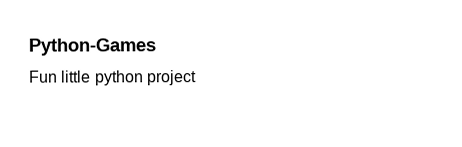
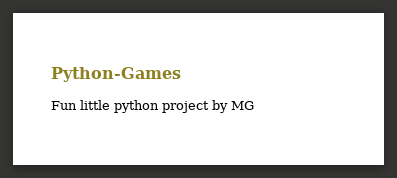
(197, 78) none -> [212,100,254,113] by MG

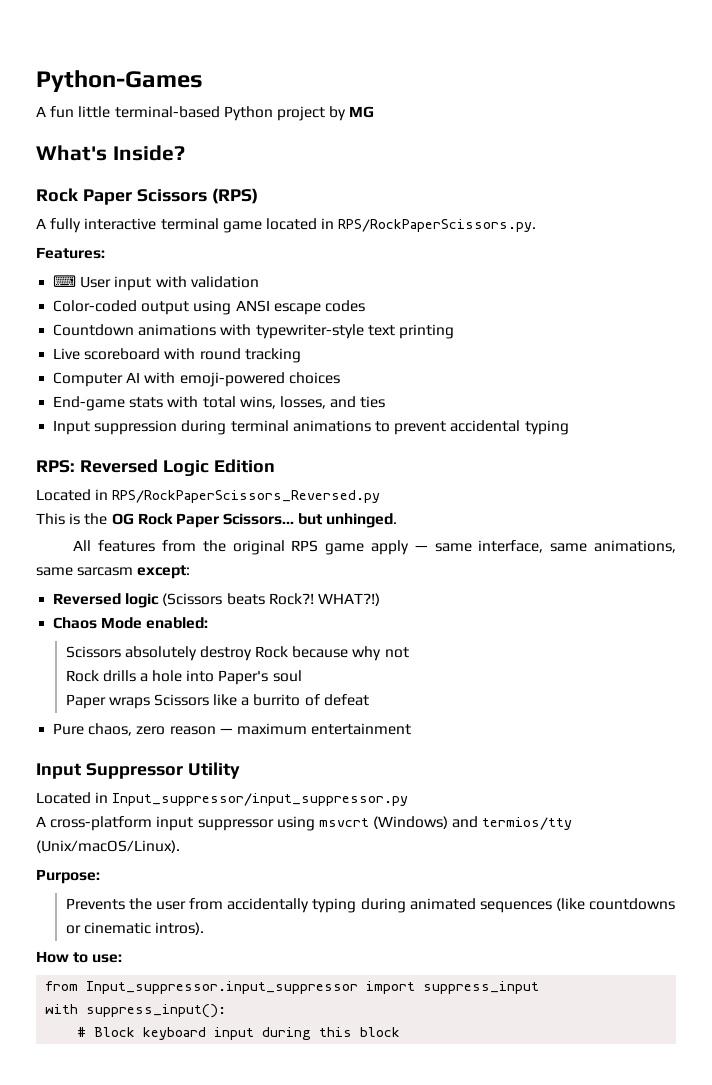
[51,100,254,113] Fun little python project by MG -> [36,106,375,121] [36,145,185,161] [36,188,258,205] [36,218,537,233] [36,247,105,259] [53,275,259,291] [53,300,365,315] [53,324,454,339] [53,348,301,363] [53,372,340,387] [53,396,386,411] [53,420,569,435] [36,459,275,476] [36,489,381,503] [36,513,398,528] [73,540,676,555] [36,565,191,579] [53,593,380,608] [53,617,209,629] [65,646,409,661] [65,670,302,685] [65,694,369,709] [53,723,412,736] [36,762,240,779] [36,792,409,806] [36,816,573,831] [36,840,180,853] [36,869,100,884] [65,898,676,913] [65,922,204,935] [36,951,123,963] [45,981,540,994] [45,1004,227,1018] [77,1027,401,1040] A fun little terminal-based Python project by MG // What's Inside? // Rock Paper Scissors (RPS) // A fully interactive terminal game located in RPS/RockPaperScissors.py. // Features: // ⌨ User input with validation // Color-coded output using ANSI escape codes // Countdown animations with typewriter-style text printing // Live scoreboard with round tracking // Computer AI with emoji-powered choices // End-game stats with total wins, losses, and ties // Input suppression during terminal animations to prevent accidental typing // RPS: Reversed Logic Edition // Located in RPS/RockPaperScissors_Reversed.py // This is the OG Rock Paper Scissors... but unhinged. // All features from the original RPS game apply — same interface, same animations, same sarcasm except: // Reversed logic (Scissors beats Rock?! WHAT?!) // Chaos Mode enabled: // Scissors absolutely destroy Rock because why not // Rock drills a hole into Paper's soul // Paper wraps Scissors like a burrito of defeat // Pure chaos, zero reason — maximum entertainment // Input Suppressor Utility // Located in Input_suppressor/input_suppressor.py // A cross-platform input suppressor using msvcrt (Windows) and termios/tty (Unix/macOS/Linux). // Purpose: // Prevents the user from accidentally typing during animated sequences (like countdowns or cinematic intros). // How to use: // from Input_suppressor.input_suppressor import suppress_input // with suppress_input(): // # Block keyboard input during this block

